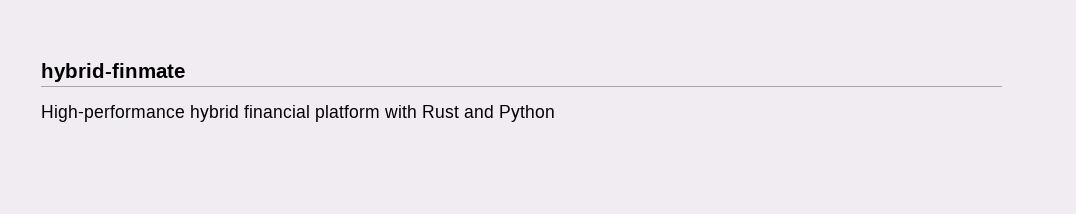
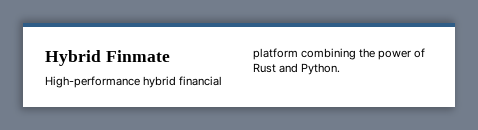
[41,63,185,82] hybrid-finmate -> [45,50,170,66] Hybrid Finmate
[384,105,417,118] with -> [301,48,426,60] combining the power of
[499,105,555,122] Python -> [301,63,341,75] Python.

